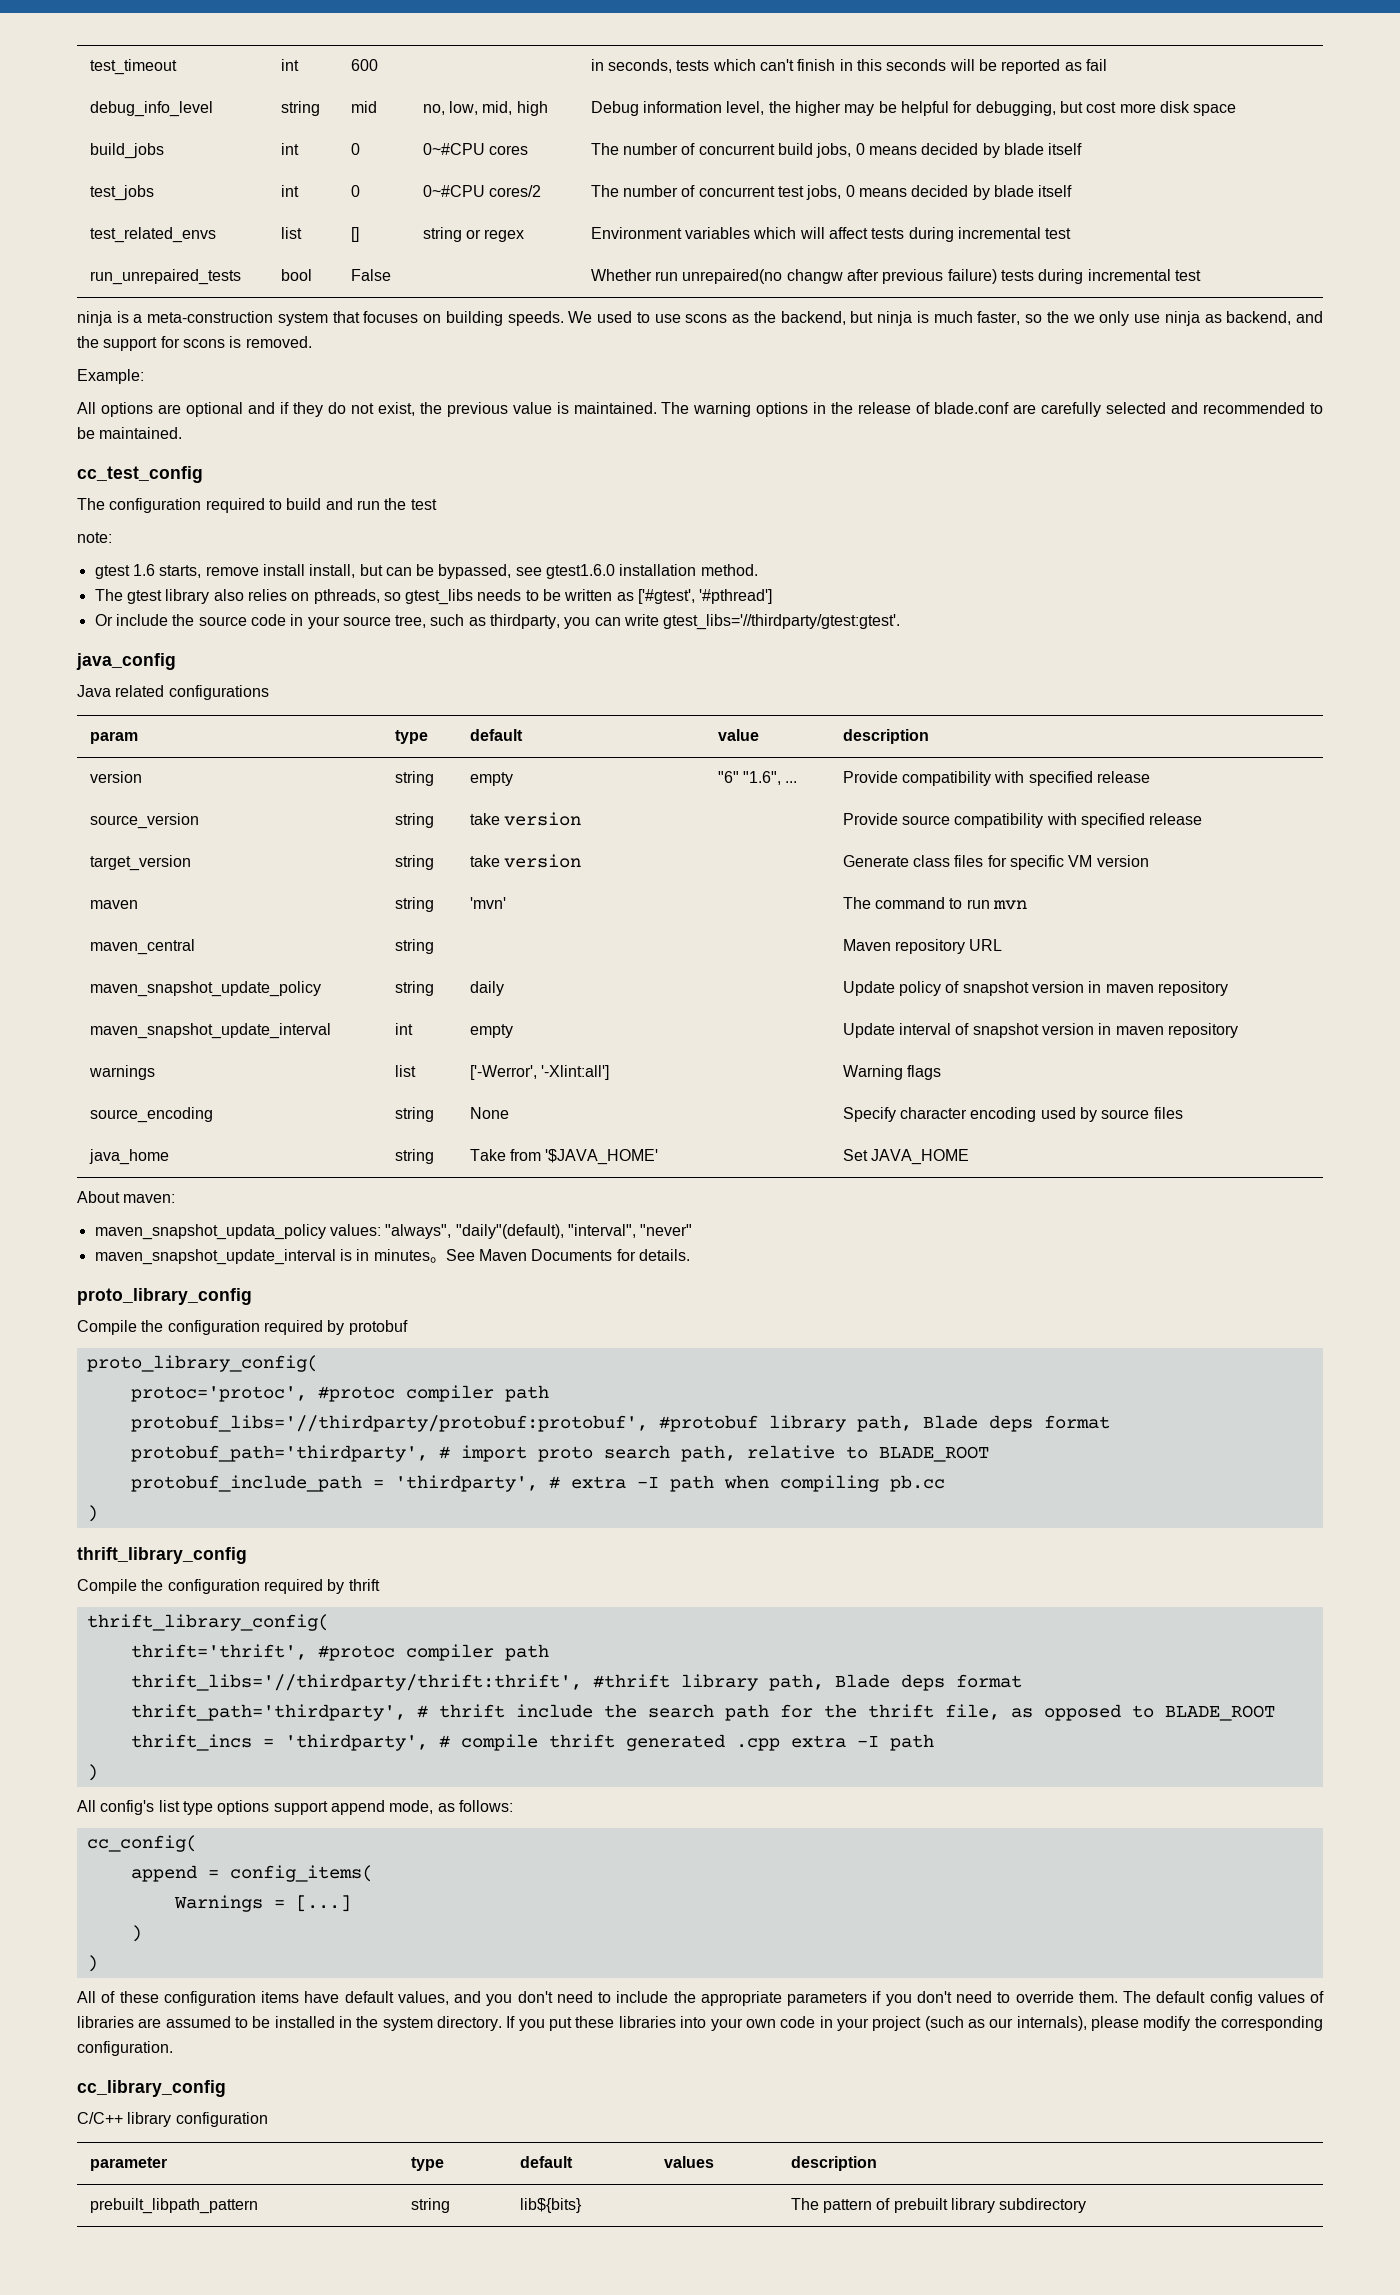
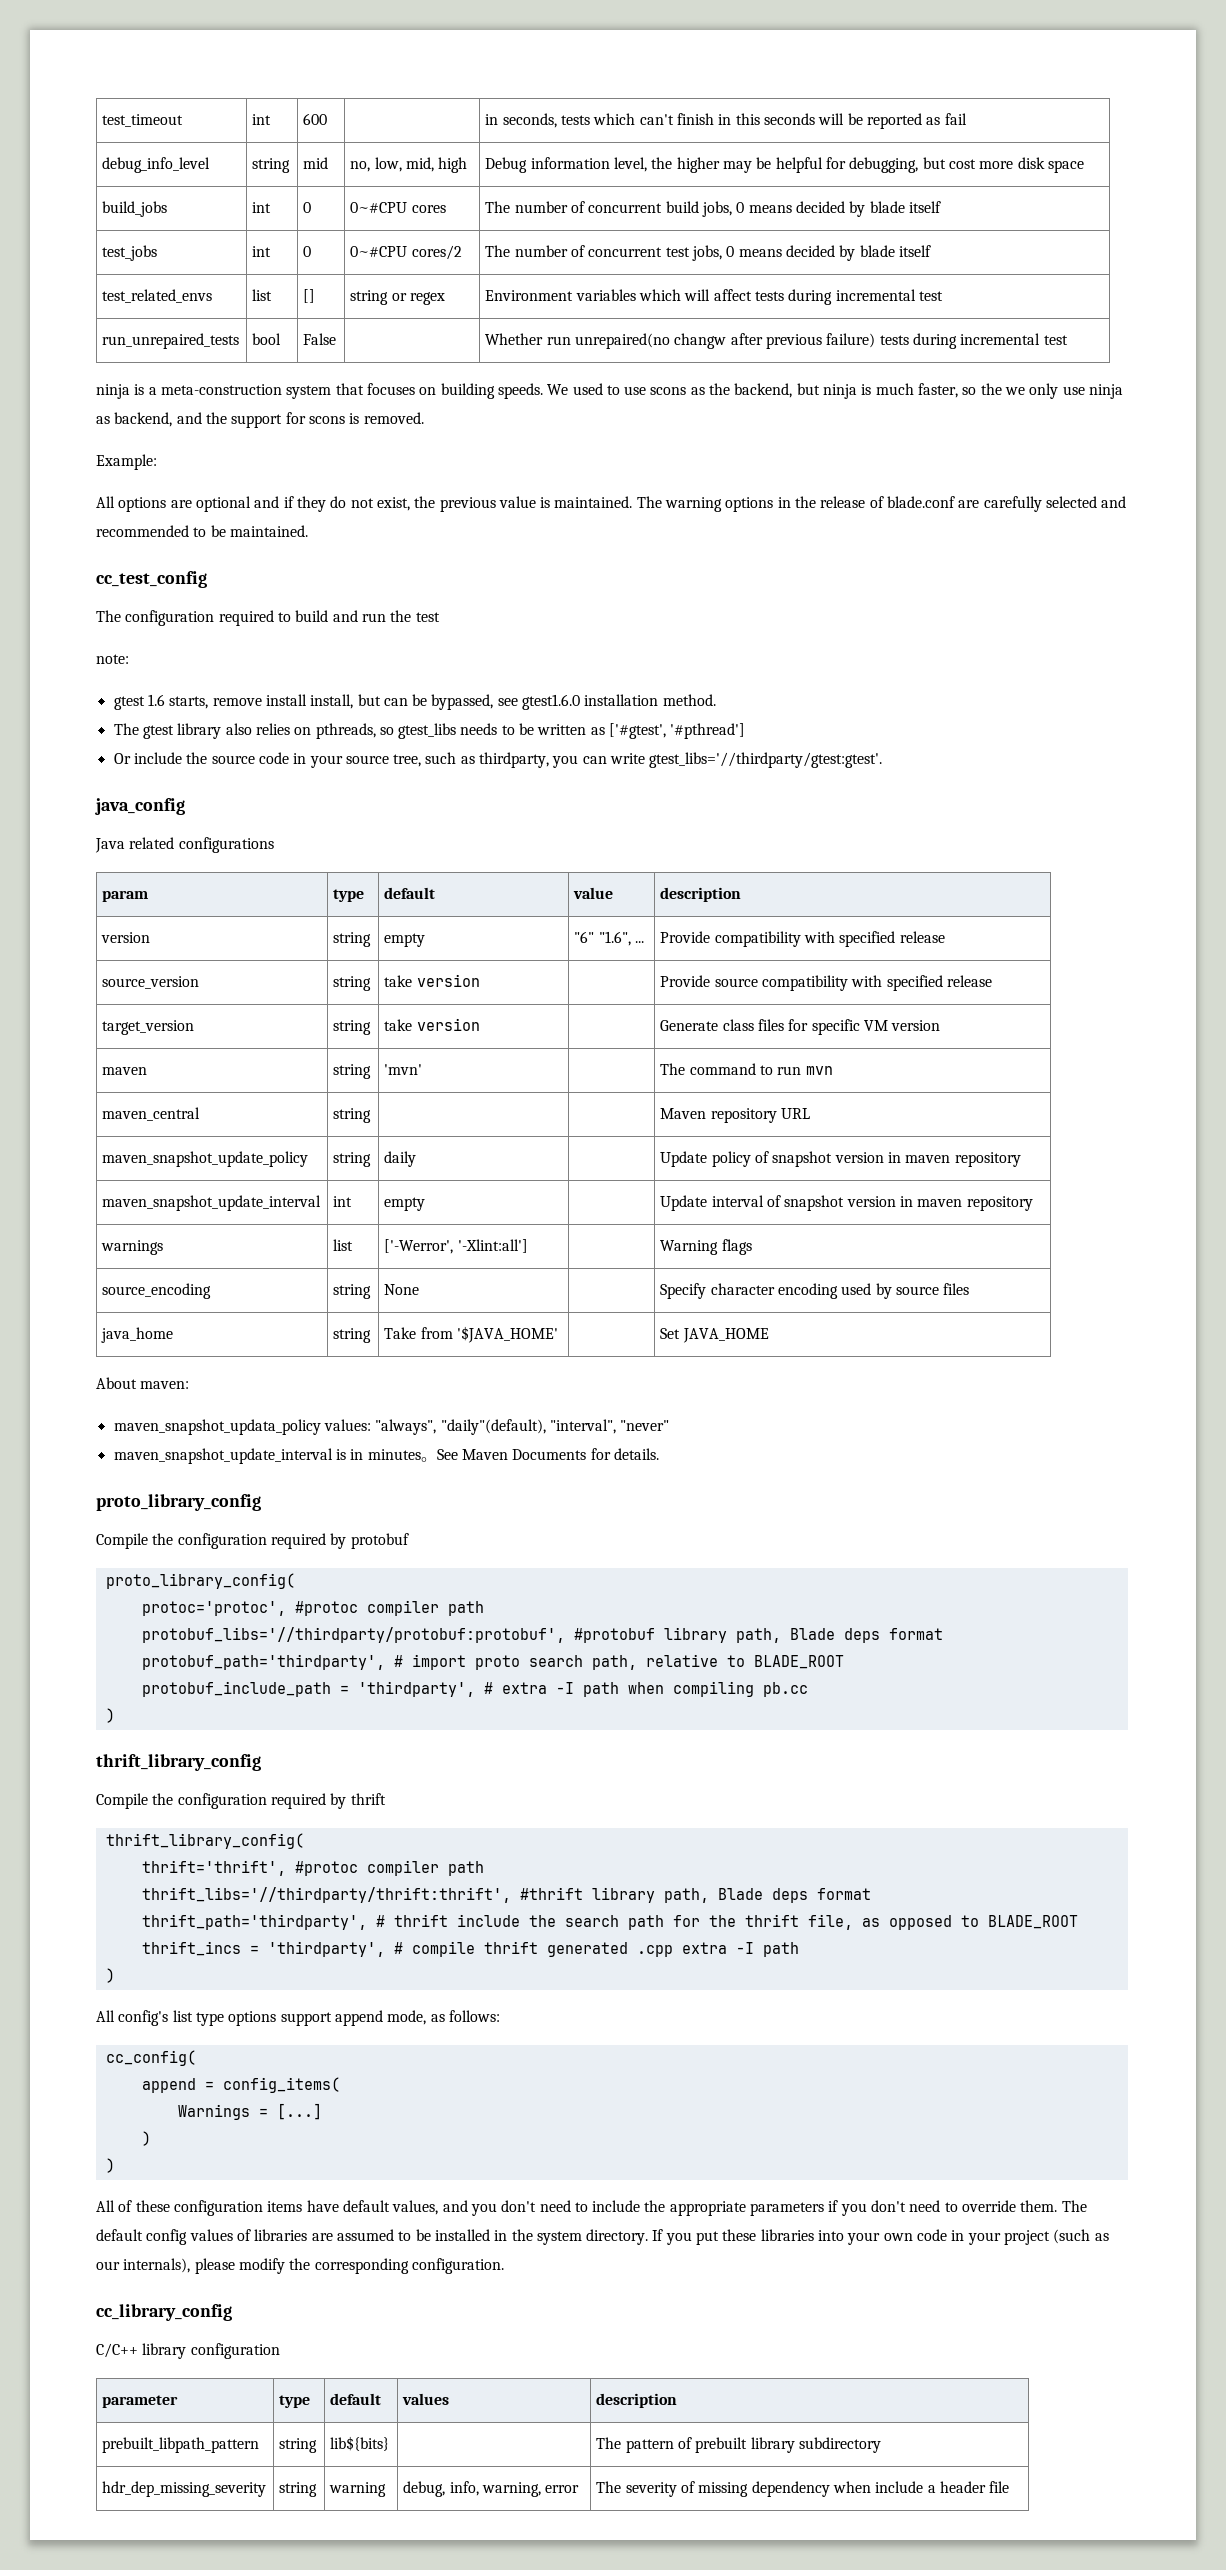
(1087, 2205) none -> [102,2481,267,2497] [279,2482,318,2497] [329,2482,387,2497] [403,2481,580,2497] [596,2481,1010,2497] // hdr_dep_missing_severity | string | warning | debug, info, warning, error | The severity of missing dependency when include a header file

